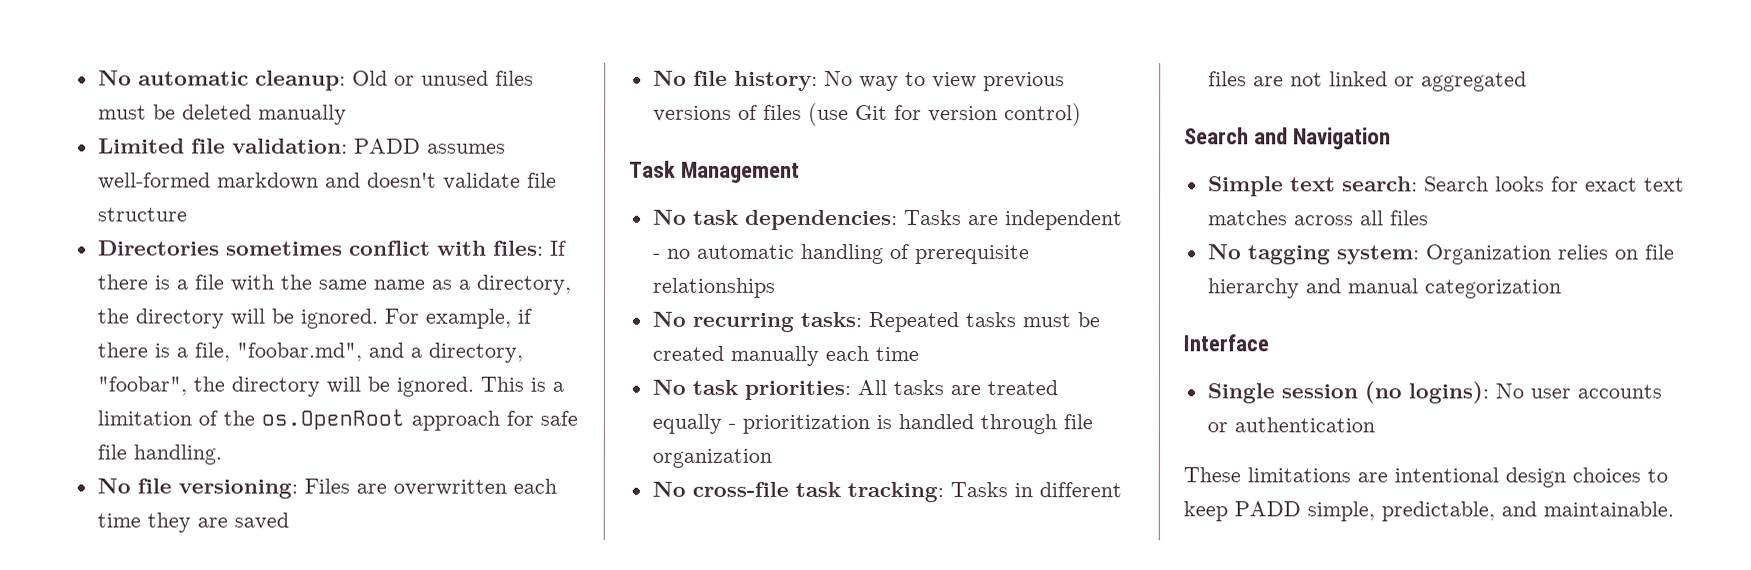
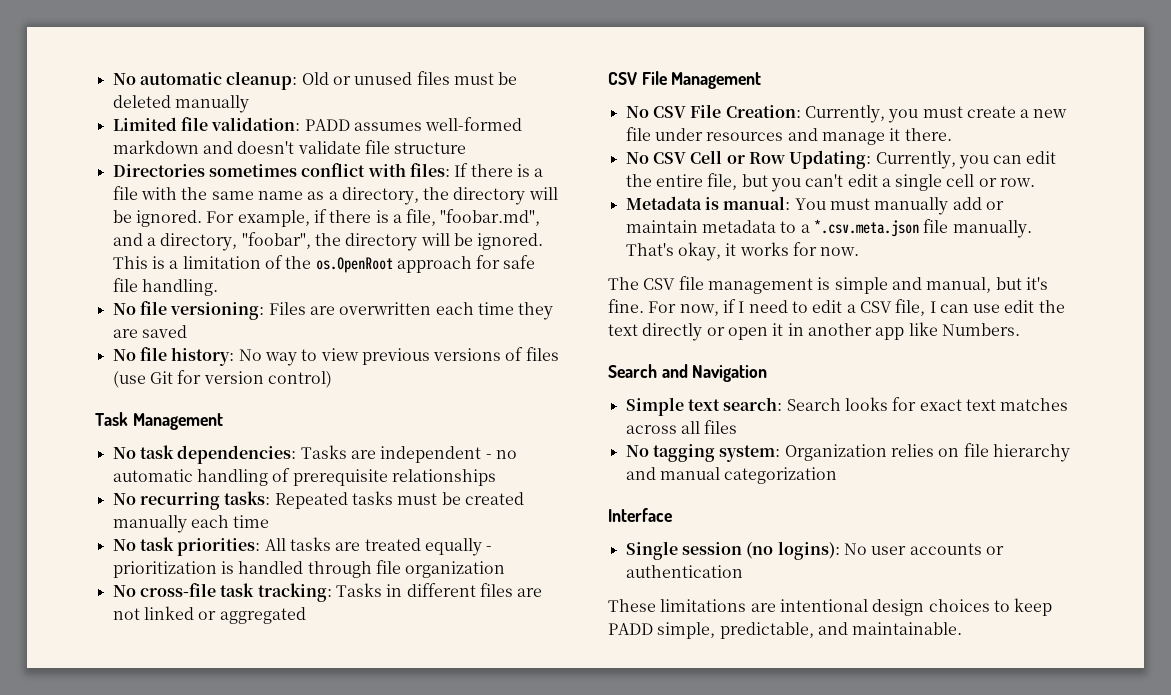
(1527, 81) none -> [608,71,762,89] [625,104,1068,123] [625,127,952,145] [625,150,1057,169] [625,173,1036,192] [625,196,1004,215] [625,219,1032,238] [625,242,860,261] [608,276,1048,294] [608,299,1065,316] [608,322,1020,341] // CSV File Management // No CSV File Creation: Currently, you must create a new file under resources and manage it there. // No CSV Cell or Row Updating: Currently, you can edit the entire file, but you can't edit a single cell or row. // Metadata is manual: You must manually add or maintain metadata to a *.csv.meta.json file manually. That's okay, it works for now. // The CSV file management is simple and manual, but it's fine. For now, if I need to edit a CSV file, I can use edit the text directly or open it in another app like Numbers.

